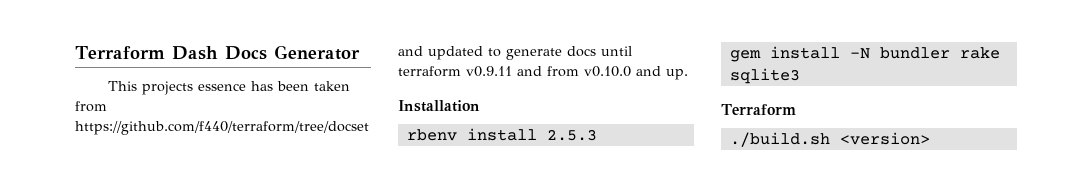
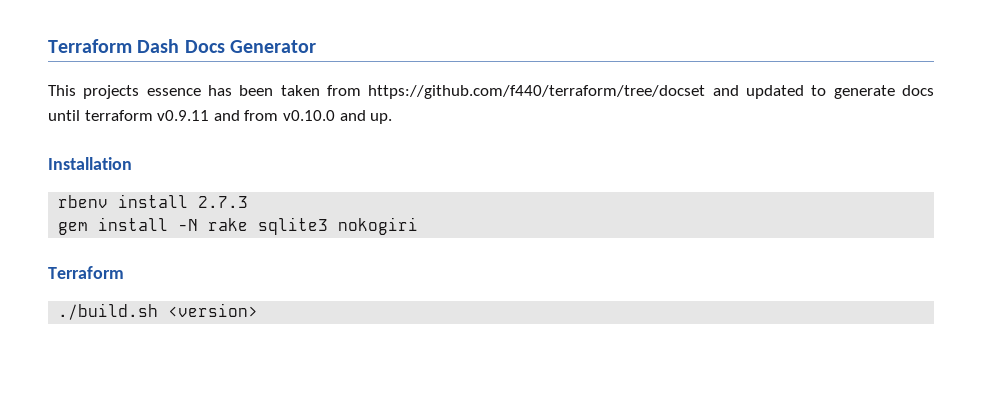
[546,129,597,141] 2.5.3 -> [198,196,249,208] 2.7.3
[879,47,950,59] bundler -> (199, 225) none
(800, 76) none -> [338,217,419,235] nokogiri

